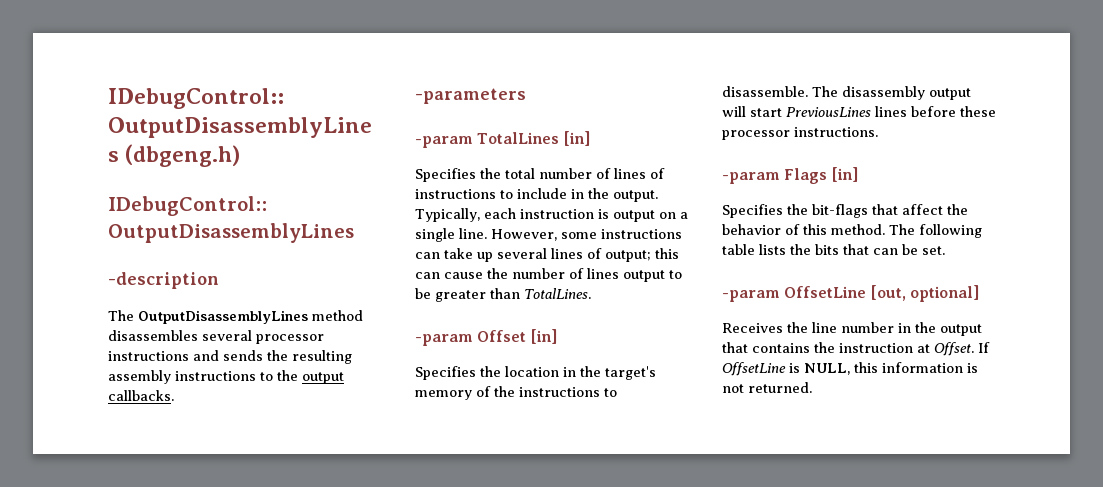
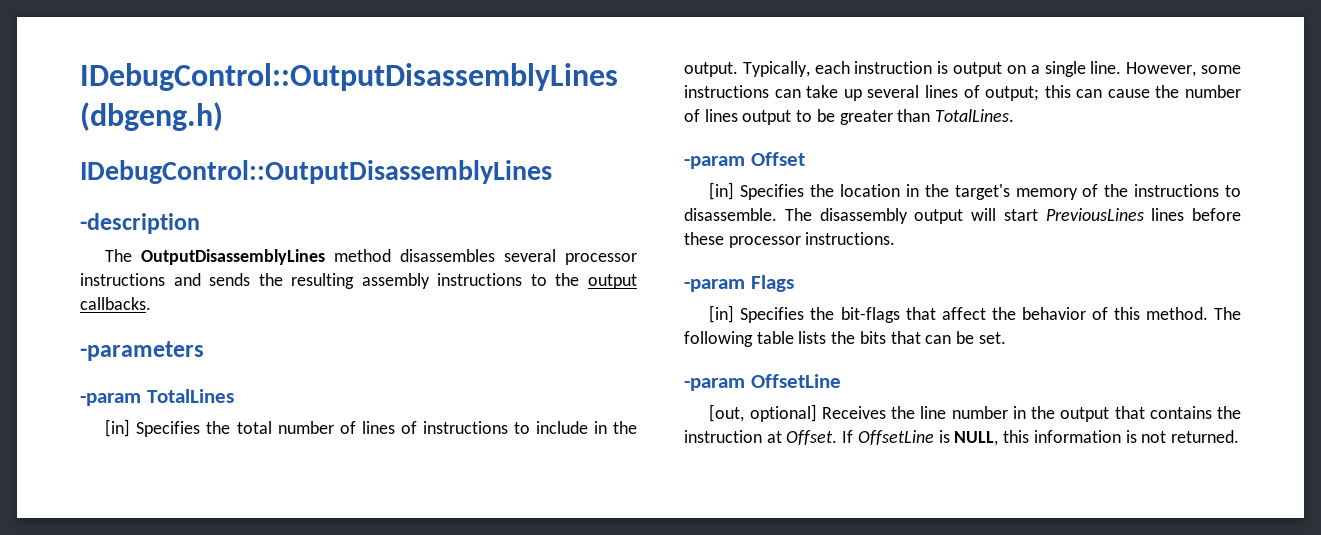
[563,131,590,146] [in] // -> [105,419,131,437] // [in]
[530,329,557,344] [in] // -> [709,182,735,200] // [in]
[831,167,858,182] [in] // -> [709,305,735,323] // [in]
(867, 292) none -> (841, 381) //
(979, 293) // -> (817, 413) none

